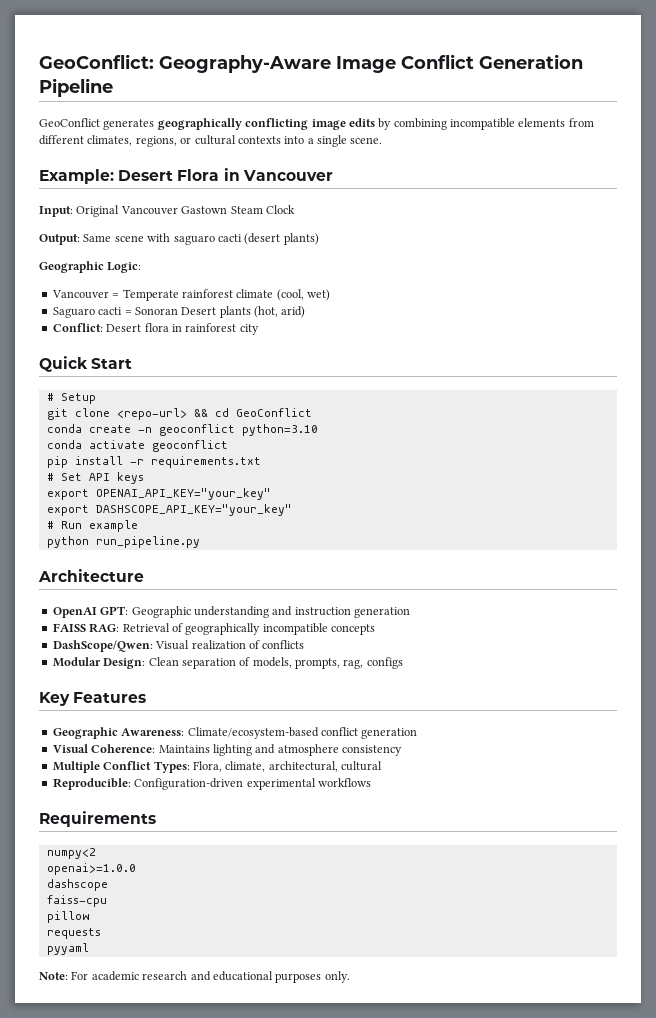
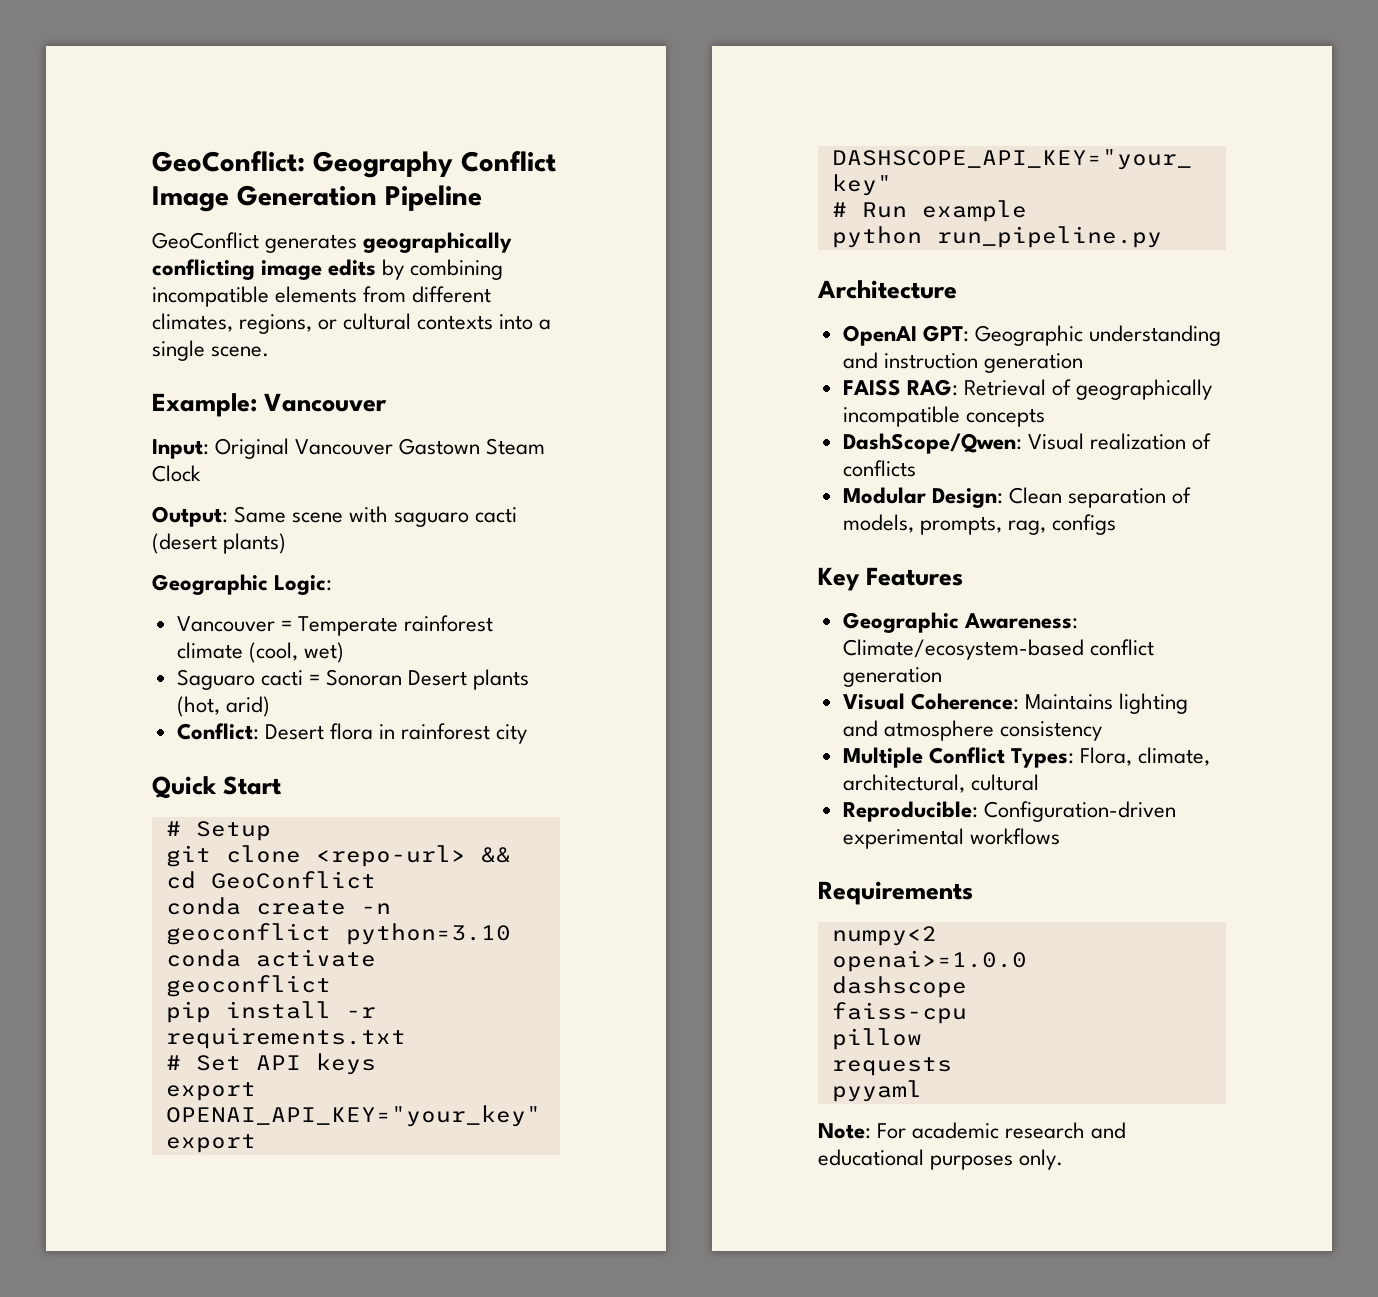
[159,54,474,73] Geography-Aware Image Conflict -> [313,151,556,178] [152,186,229,212] Geography Conflict Image
[118,168,240,181] Desert Flora in -> (257, 405) none

